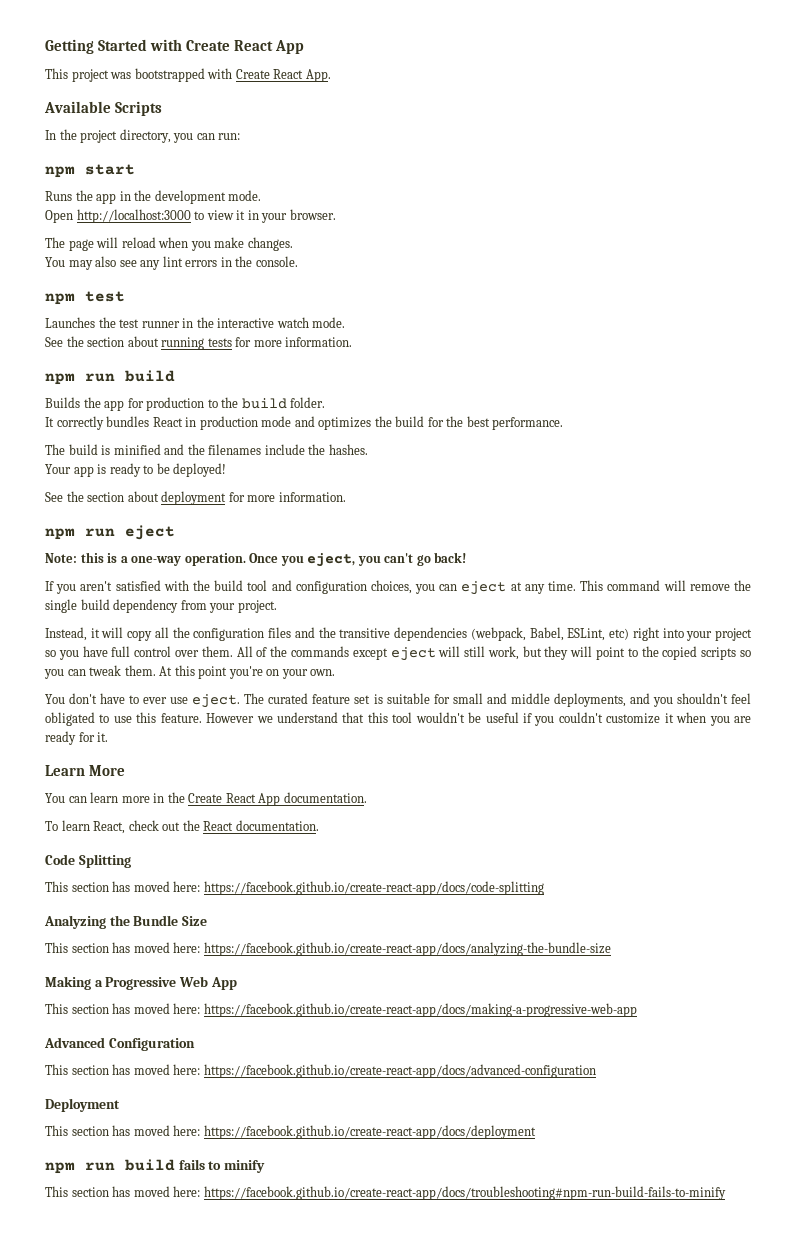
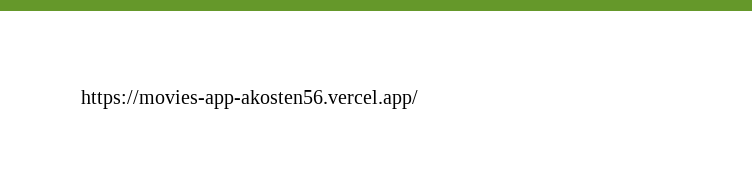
[45,39,305,54] [45,68,331,82] [44,101,162,116] [45,129,241,143] [45,164,135,178] [45,190,262,204] [45,209,336,223] [45,237,293,251] [45,256,298,270] [45,291,125,305] [45,317,346,328] [45,336,353,350] [45,370,175,385] [45,397,326,411] [45,416,564,430] [45,444,368,455] [45,463,227,477] [45,491,346,505] [45,525,175,540] [45,552,467,567] [45,580,751,595] [45,599,277,613] [45,627,752,641] [45,646,751,661] [44,665,336,679] [45,693,751,708] [45,712,752,726] [45,731,109,745] [45,765,125,776] [45,792,367,806] [45,820,319,834] [45,854,131,868] [45,881,544,895] [44,915,207,929] [45,942,611,956] [45,976,237,990] [45,1003,637,1017] [44,1037,195,1051] [45,1064,596,1078] [45,1098,120,1112] [45,1125,536,1139] [45,1159,265,1174] [45,1186,726,1200] Getting Started with Create React App // This project was bootstrapped with Create React App. // Available Scripts // In the project directory, you can run: // npm start // Runs the app in the development mode. // Open http://localhost:3000 to view it in your browser. // The page will reload when you make changes. // You may also see any lint errors in the console. // npm test // Launches the test runner in the interactive watch mode. // See the section about running tests for more information. // npm run build // Builds the app for production to the build folder. // It correctly bundles React in production mode and optimizes the build for the best performance. // The build is minified and the filenames include the hashes. // Your app is ready to be deployed! // See the section about deployment for more information. // npm run eject // Note: this is a one-way operation. Once you eject, you can't go back! // If you aren't satisfied with the build tool and configuration choices, you can eject at any time. This command will remove the single build dependency from your project. // Instead, it will copy all the configuration files and the transitive dependencies (webpack, Babel, ESLint, etc) right into your project so you have full control over them. All of the commands except eject will still work, but they will point to the copied scripts so you can tweak them. At this point you're on your own. // You don't have to ever use eject. The curated feature set is suitable for small and middle deployments, and you shouldn't feel obligated to use this feature. However we understand that this tool wouldn't be useful if you couldn't customize it when you are ready for it. // Learn More // You can learn more in the Create React App documentation. // To learn React, check out the React documentation. // Code Splitting // This section has moved here: https://facebook.github.io/create-react-app/docs/code-splitting // Analyzing the Bundle Size // This section has moved here: https://facebook.github.io/create-react-app/docs/analyzing-the-bundle-size // Making a Progressive Web App // This section has moved here: https://facebook.github.io/create-react-app/docs/making-a-progressive-web-app // Advanced Configuration // This section has moved here: https://facebook.github.io/create-react-app/docs/advanced-configuration // Deployment // This section has moved here: https://facebook.github.io/create-react-app/docs/deployment // npm run build fails to minify // This section has moved here: https://facebook.github.io/create-react-app/docs/troubleshooting#npm-run-build-fails-to-minify -> [81,90,418,109] https://movies-app-akosten56.vercel.app/

